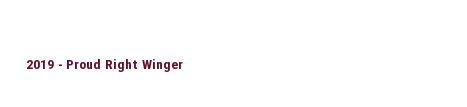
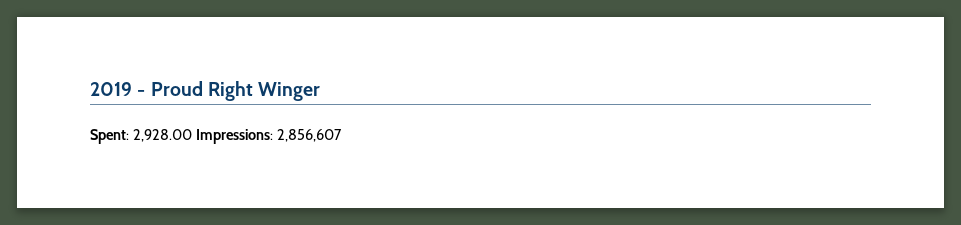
(183, 65) none -> [90,129,342,144] // Spent: 2,928.00 Impressions: 2,856,607

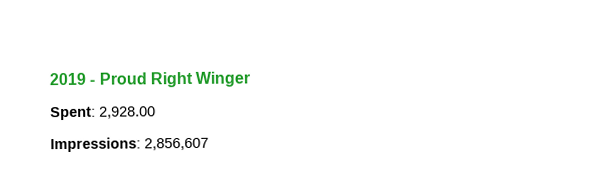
(192, 135) none -> (156, 112) //

